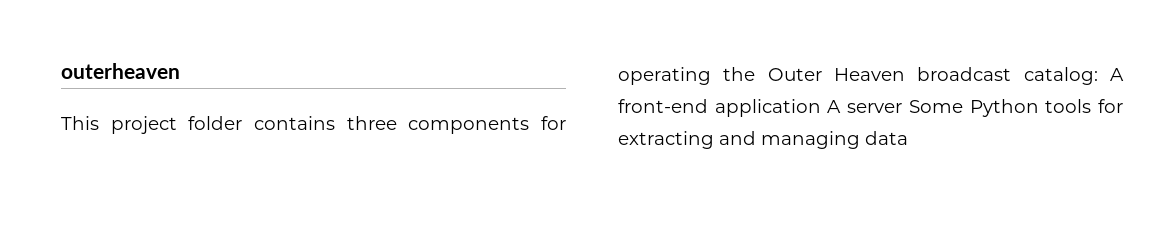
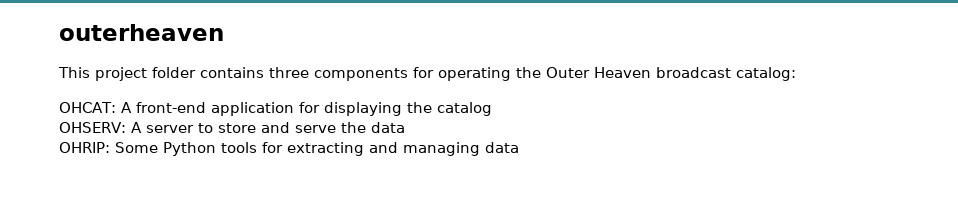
(1098, 76) none -> [59,102,116,113] // OHCAT:
[827,100,903,113] A server -> [298,102,492,116] [59,122,405,133] [59,142,110,153] for displaying the catalog // OHSERV: A server to store and serve the data // OHRIP:

